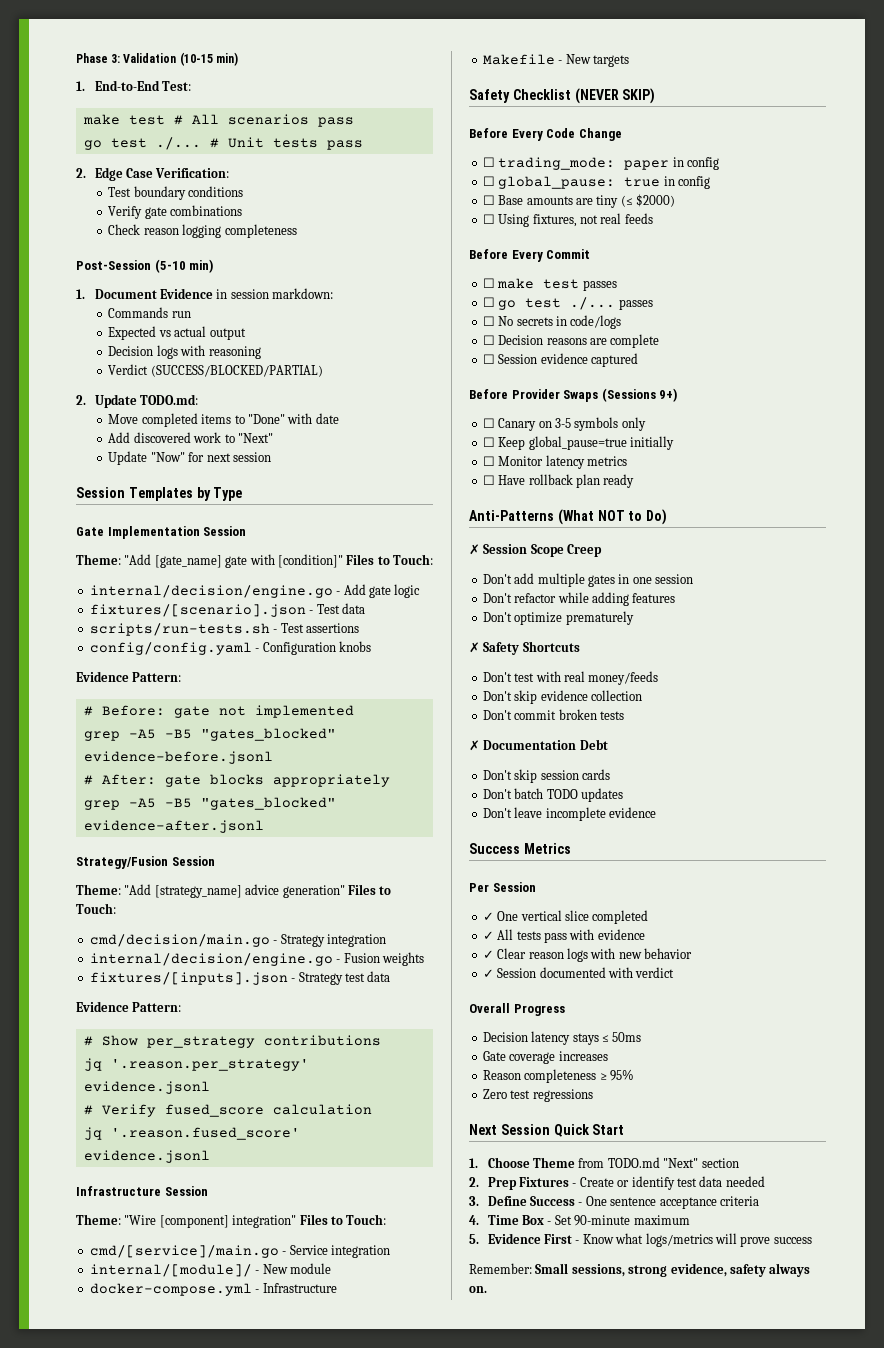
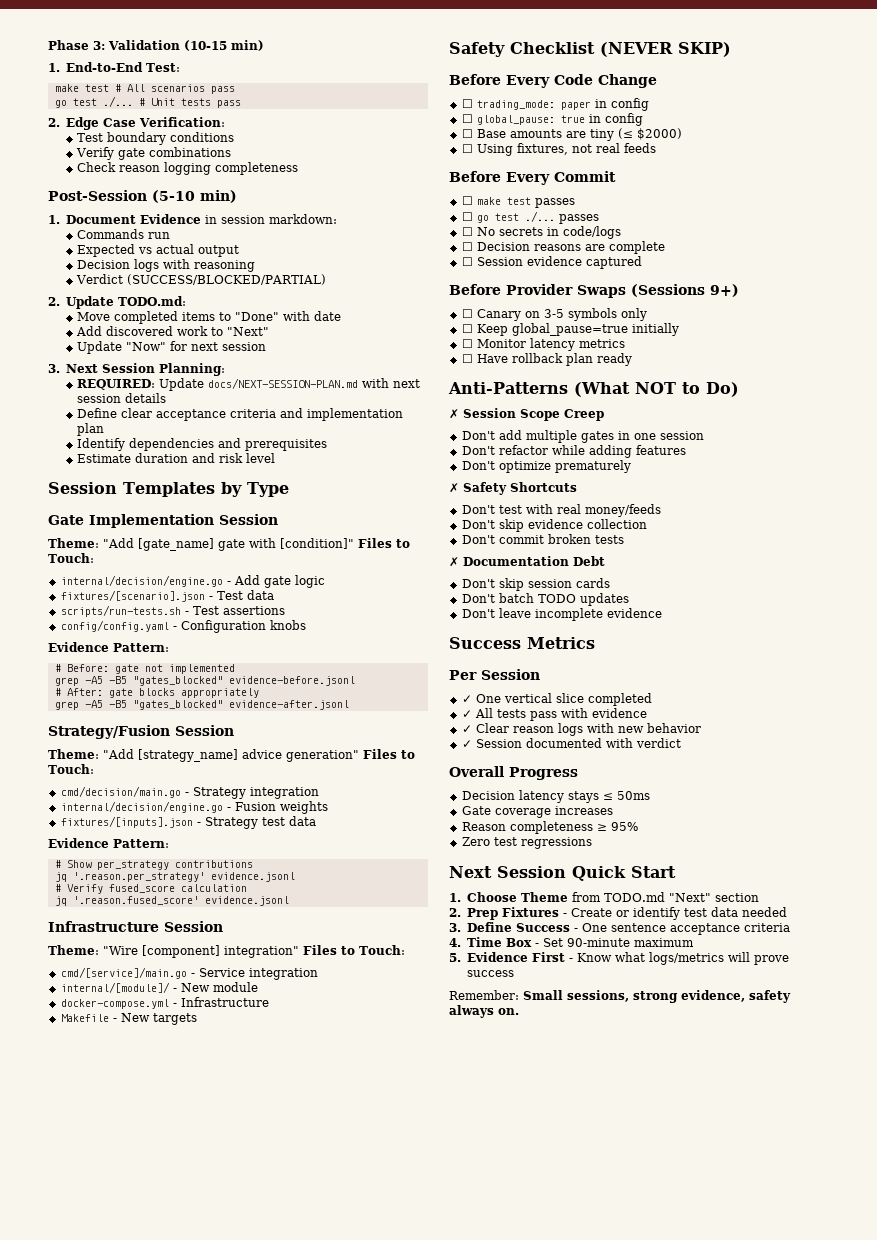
(271, 457) none -> [48,363,225,376] [77,378,421,391] [77,393,167,403] [77,408,404,421] [77,423,105,436] [77,438,328,451] [77,453,276,463] // 3. Next Session Planning: // REQUIRED: Update docs/NEXT-SESSION-PLAN.md with next session details // Define clear acceptance criteria and implementation plan // Identify dependencies and prerequisites // Estimate duration and risk level

